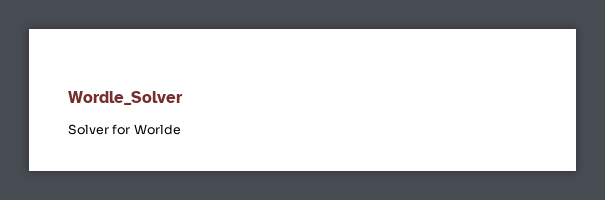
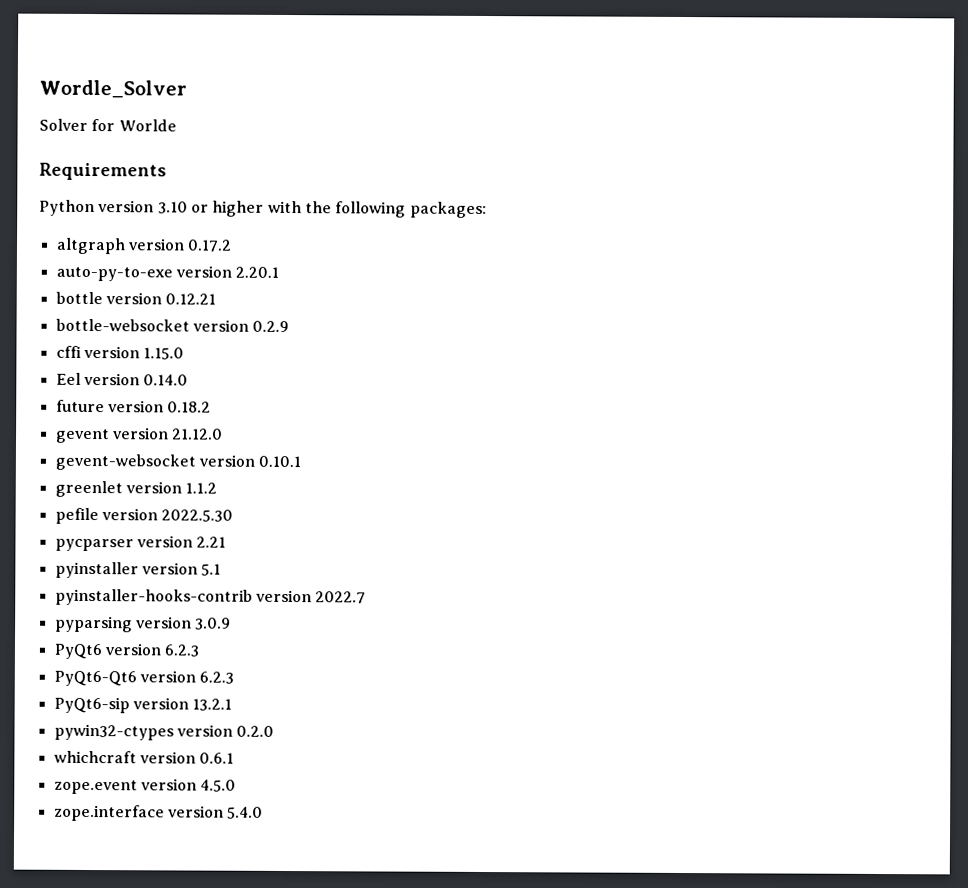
(181, 129) none -> [39,162,167,181] [39,199,487,219] [55,237,233,255] [55,265,280,282] [55,291,217,305] [55,318,290,333] [55,345,185,360] [55,372,189,386] [55,399,212,413] [55,427,224,444] [54,453,302,471] [54,480,218,498] [54,507,234,525] [54,535,227,552] [54,561,222,579] [54,588,367,606] [54,615,232,633] [53,643,200,660] [53,670,235,687] [53,696,233,714] [53,723,275,741] [53,750,235,764] [53,778,237,795] [53,804,264,822] // Requirements // Python version 3.10 or higher with the following packages: // altgraph version 0.17.2 // auto-py-to-exe version 2.20.1 // bottle version 0.12.21 // bottle-websocket version 0.2.9 // cffi version 1.15.0 // Eel version 0.14.0 // future version 0.18.2 // gevent version 21.12.0 // gevent-websocket version 0.10.1 // greenlet version 1.1.2 // pefile version 2022.5.30 // pycparser version 2.21 // pyinstaller version 5.1 // pyinstaller-hooks-contrib version 2022.7 // pyparsing version 3.0.9 // PyQt6 version 6.2.3 // PyQt6-Qt6 version 6.2.3 // PyQt6-sip version 13.2.1 // pywin32-ctypes version 0.2.0 // whichcraft version 0.6.1 // zope.event version 4.5.0 // zope.interface version 5.4.0

